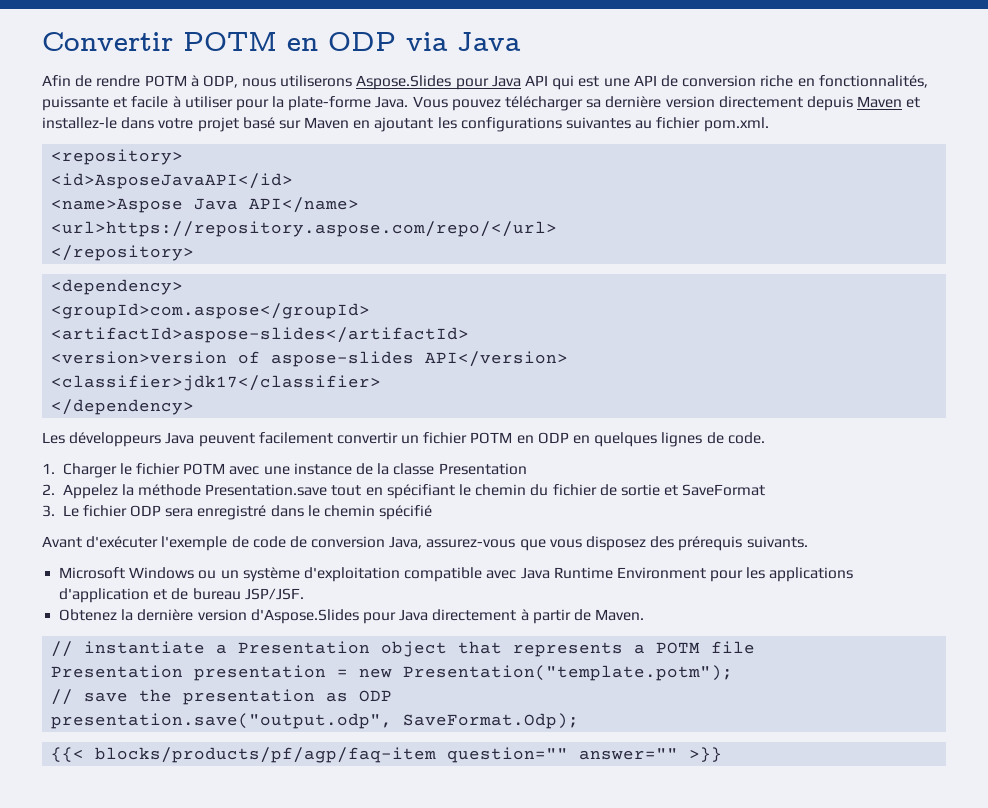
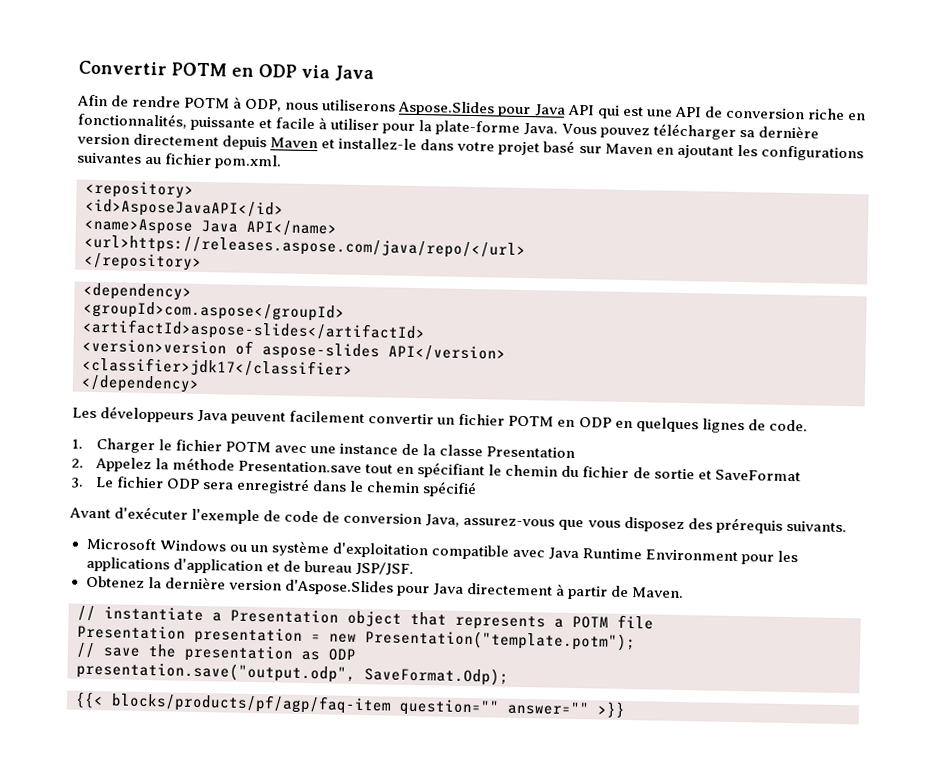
[51,221,558,237] <url>https://repository.aspose.com/repo/</url> -> [84,234,526,260] <url>https://releases.aspose.com/java/repo/</url>

